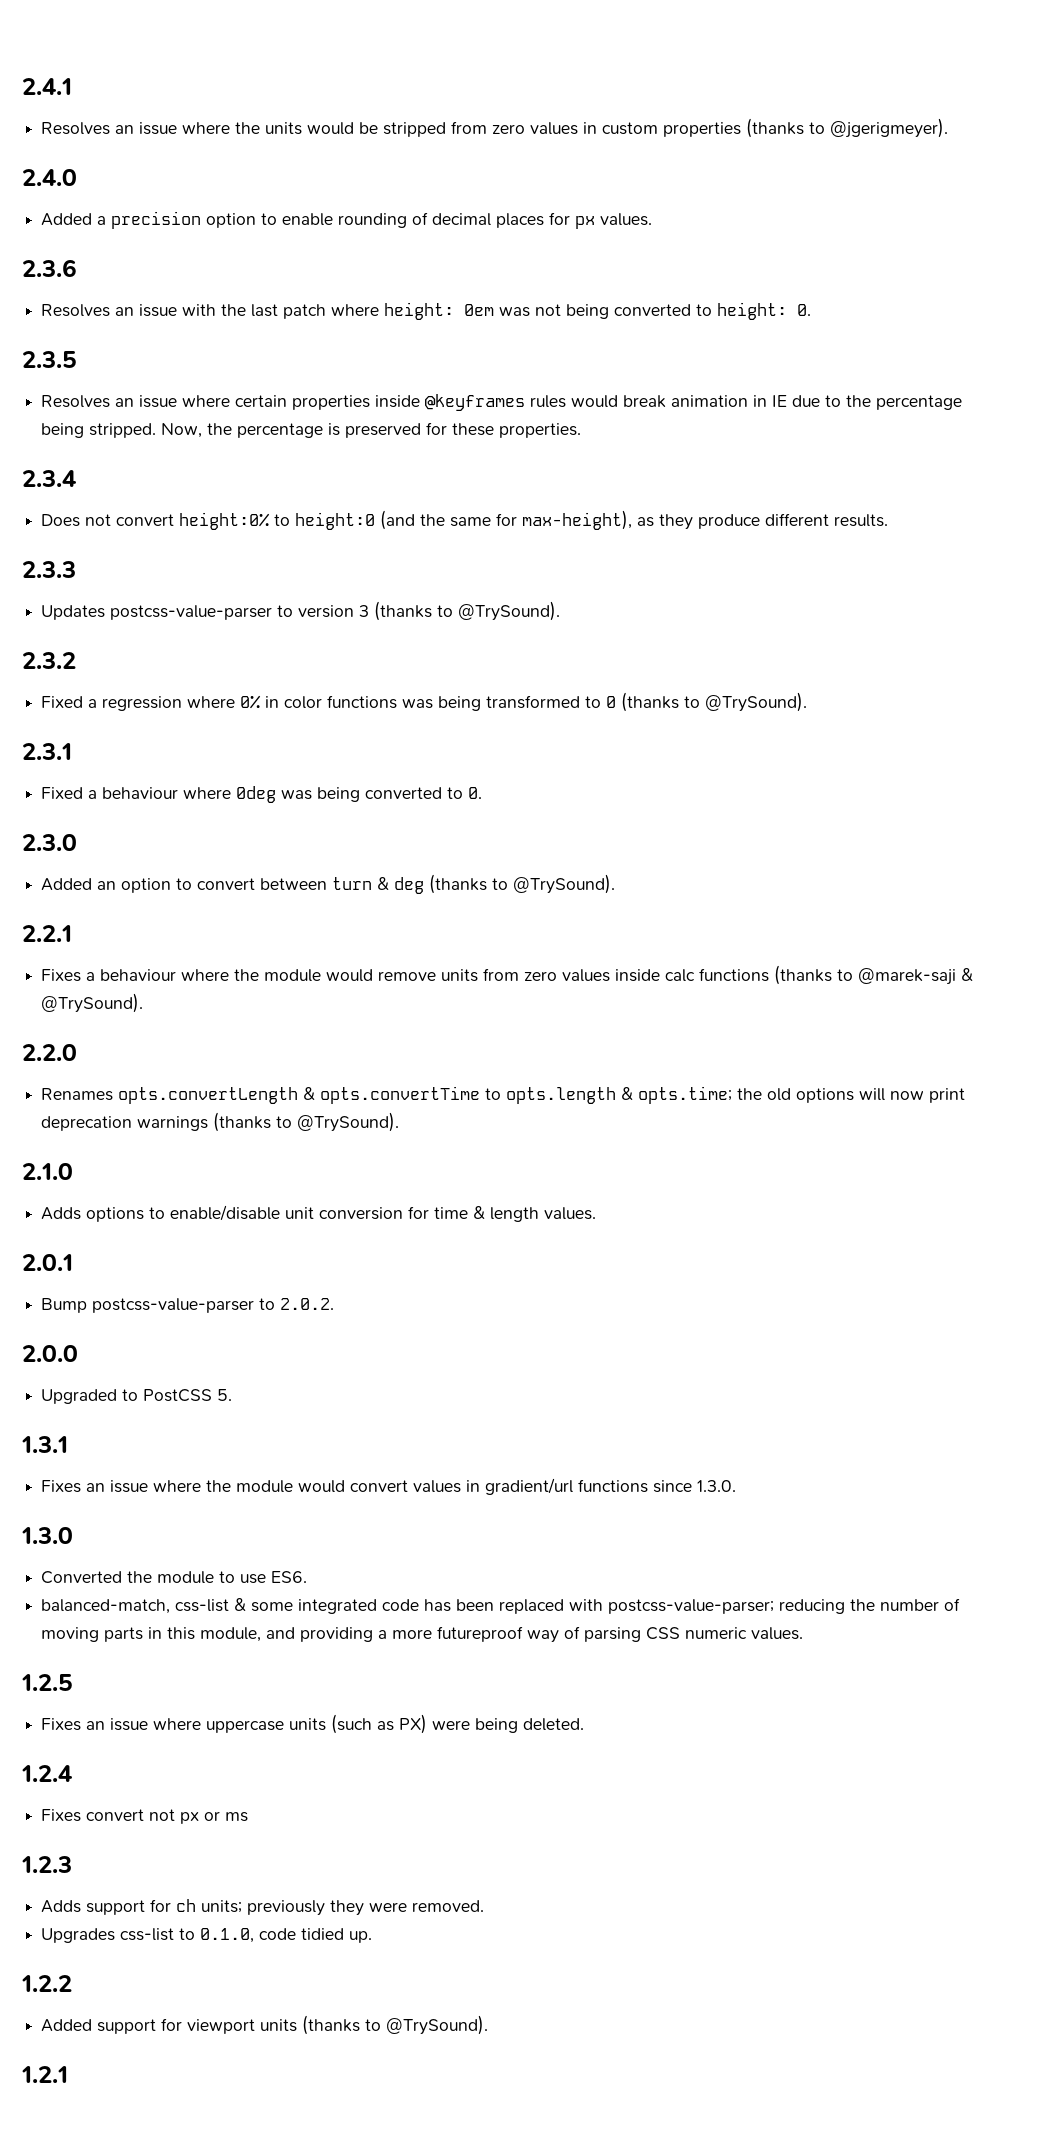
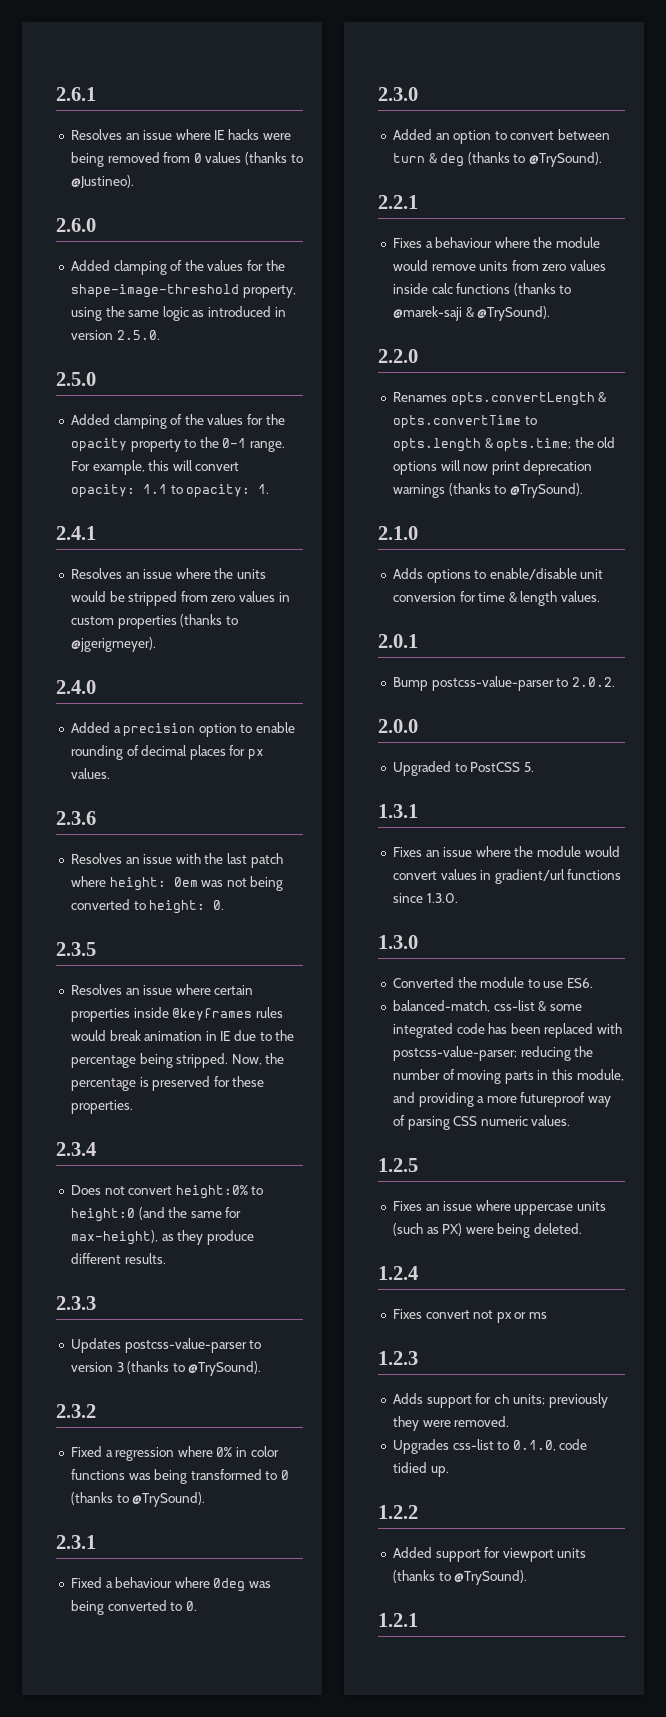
(22, 86) none -> [56,87,96,101] [70,129,291,140] [70,152,303,167] [70,175,134,188] [56,218,96,232] [70,260,285,275] [70,284,296,298] [70,306,286,321] [70,330,160,340] [56,372,96,386] [70,414,285,429] [70,437,286,452] [70,460,240,475] [70,484,270,498] 2.6.1 // Resolves an issue where IE hacks were being removed from 0 values (thanks to @Justineo). // 2.6.0 // Added clamping of the values for the shape-image-threshold property, using the same logic as introduced in version 2.5.0. // 2.5.0 // Added clamping of the values for the opacity property to the 0-1 range. For example, this will convert opacity: 1.1 to opacity: 1. //

